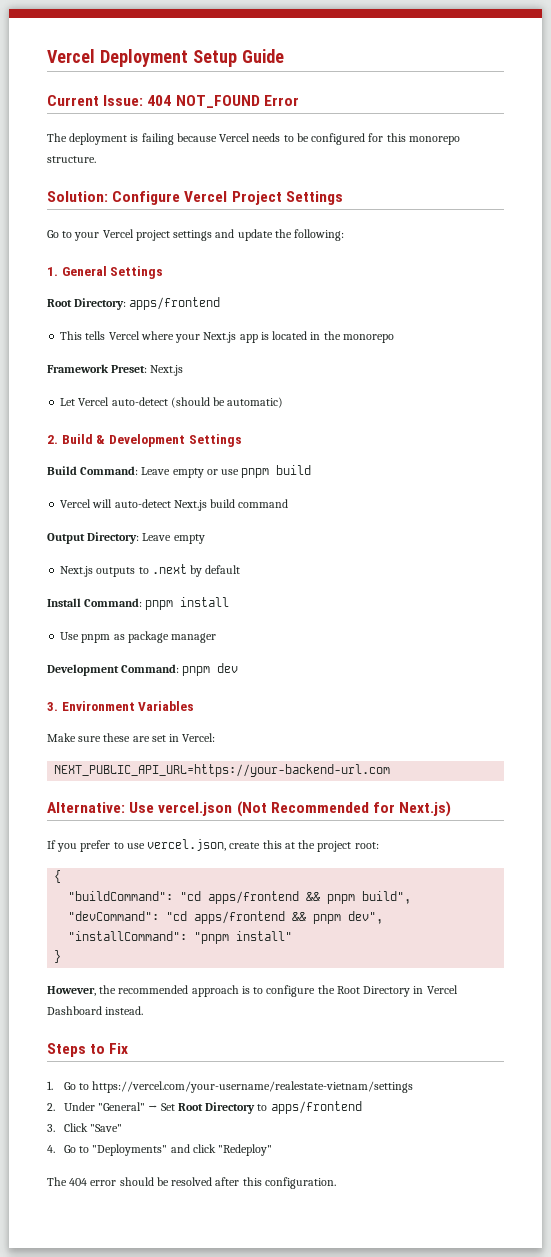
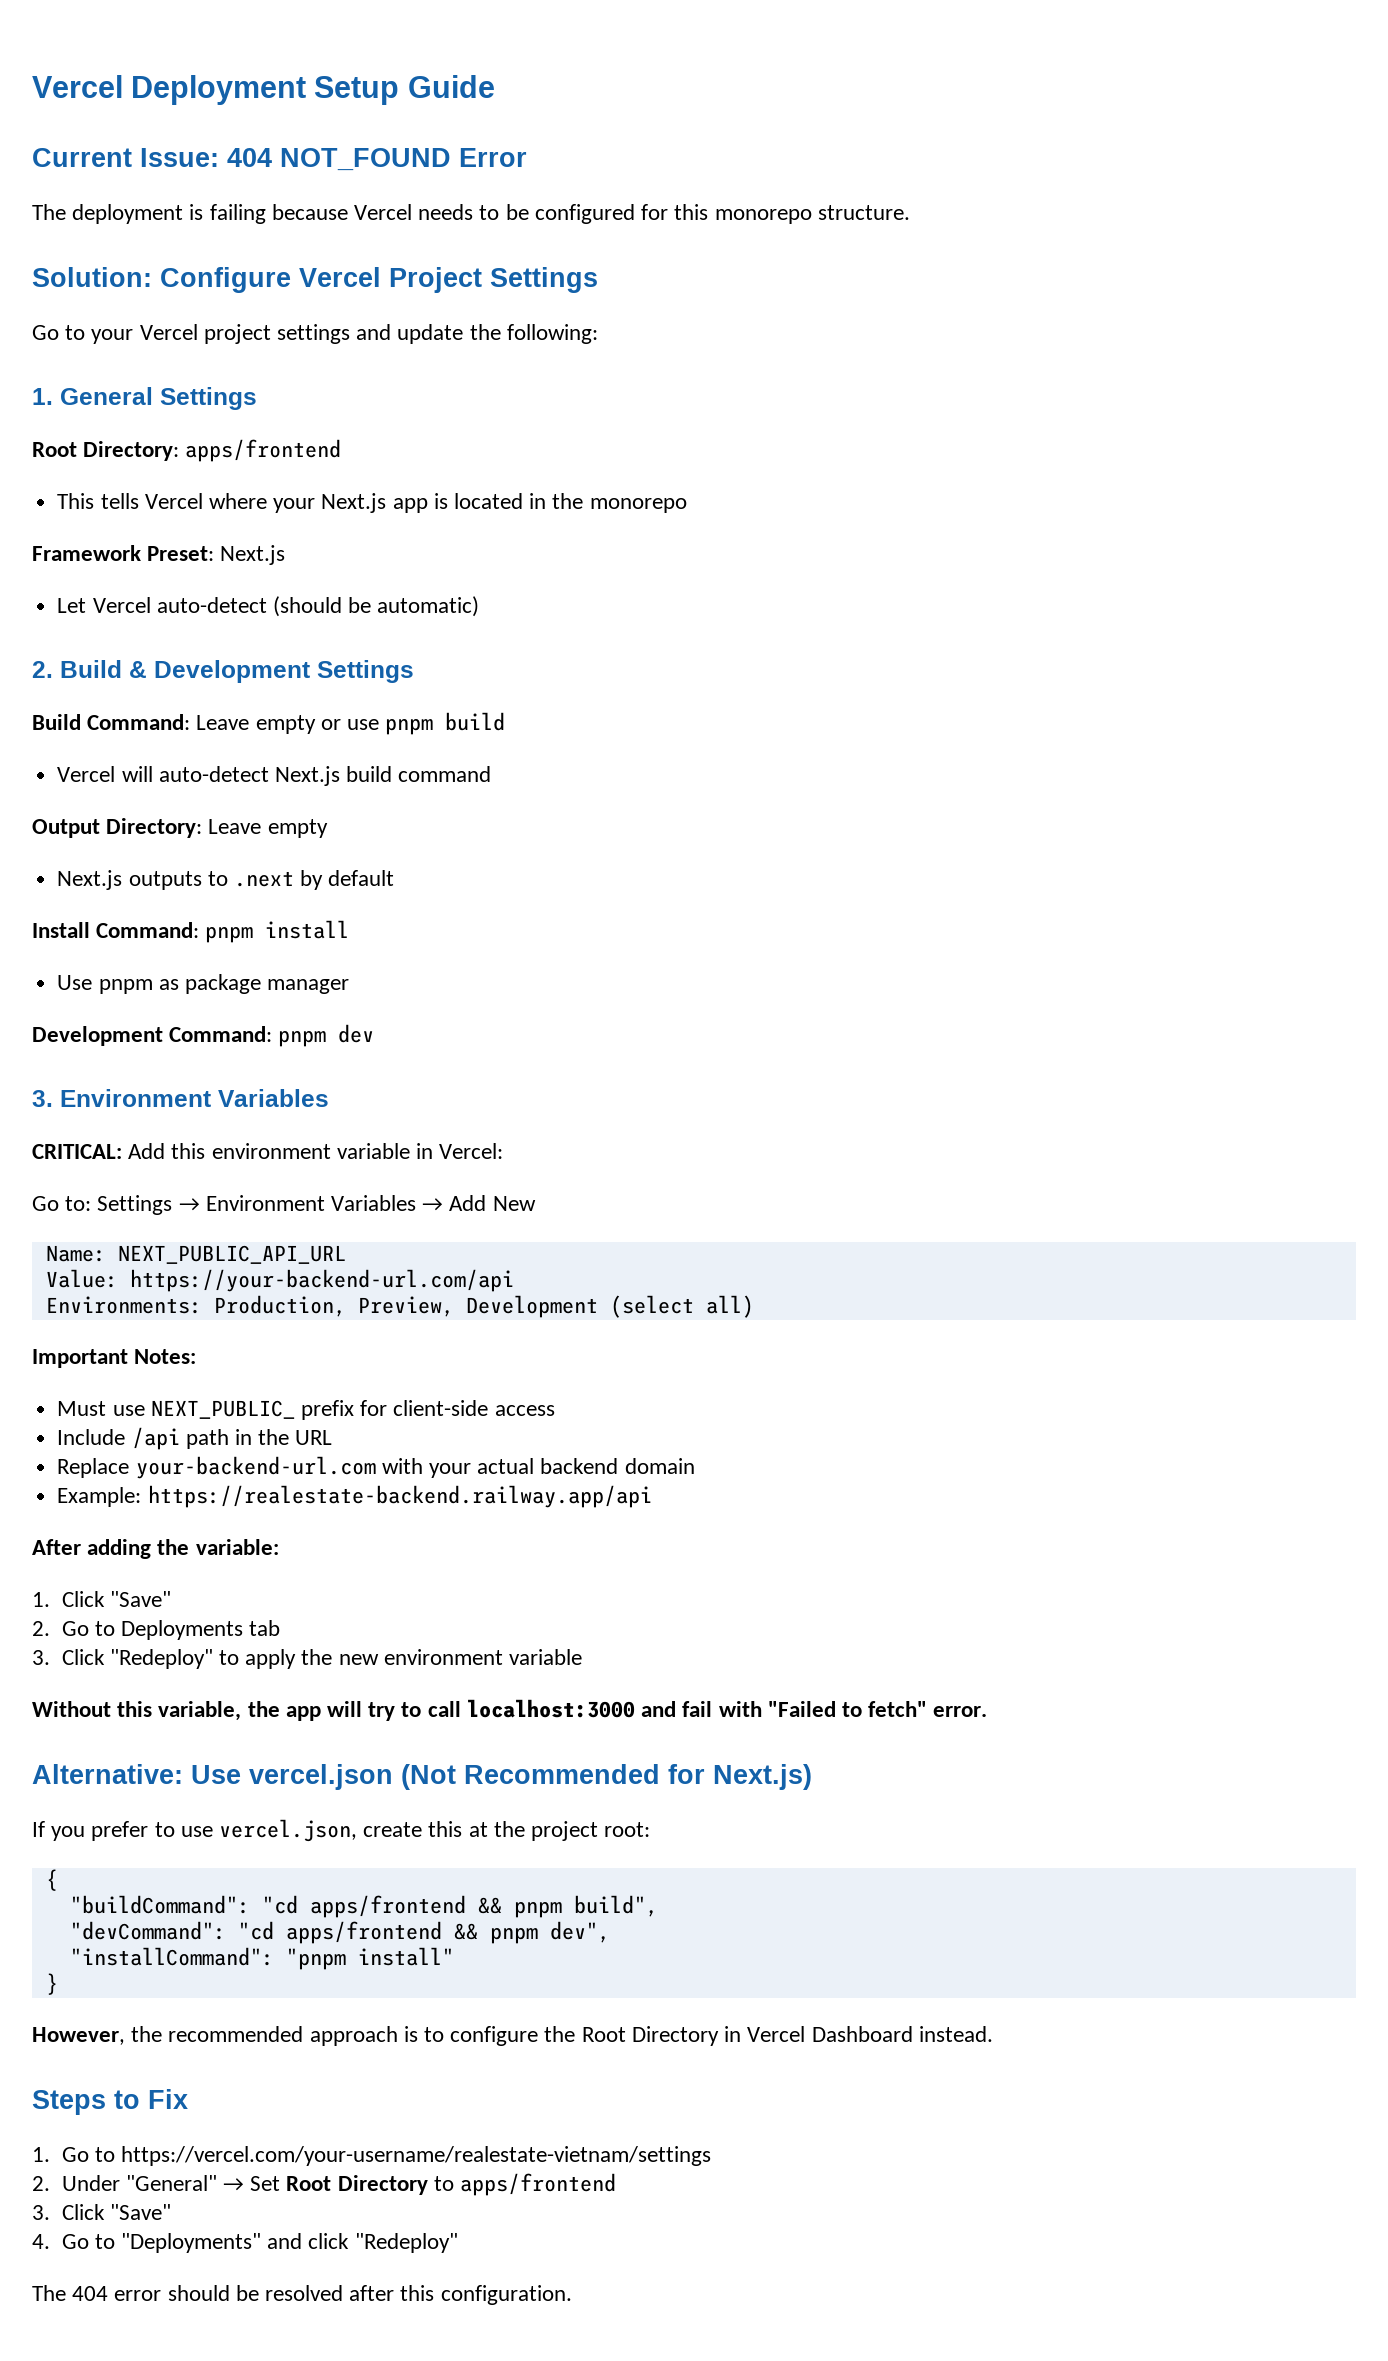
[47,733,216,742] [54,764,391,777] Make sure these are set in Vercel: // NEXT_PUBLIC_API_URL=https://your-backend-url.com -> [32,1143,504,1159] [32,1195,536,1215] [45,1245,346,1264] [45,1269,514,1292] [45,1295,754,1318] [32,1349,197,1368] [57,1400,555,1420] [57,1427,333,1450] [57,1456,695,1479] [57,1485,652,1508] [32,1539,279,1559] [32,1591,171,1607] [32,1620,281,1640] [32,1649,582,1669] [32,1699,988,1721] CRITICAL: Add this environment variable in Vercel: // Go to: Settings → Environment Variables → Add New // Name: NEXT_PUBLIC_API_URL // Value: https://your-backend-url.com/api // Environments: Production, Preview, Development (select all) // Important Notes: // Must use NEXT_PUBLIC_ prefix for client-side access // Include /api path in the URL // Replace your-backend-url.com with your actual backend domain // Example: https://realestate-backend.railway.app/api // After adding the variable: // 1. Click "Save" // 2. Go to Deployments tab // 3. Click "Redeploy" to apply the new environment variable // Without this variable, the app will try to call localhost:3000 and fail with "Failed to fetch" error.

